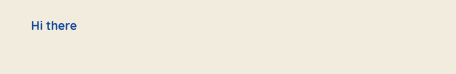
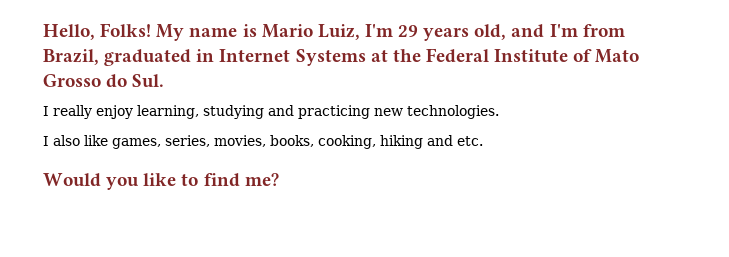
[31,20,78,30] Hi there -> [43,23,625,41] [43,48,640,66] [43,74,165,88] [43,105,499,119] [43,135,483,149] [43,173,279,190] Hello, Folks! My name is Mario Luiz, I'm 29 years old, and I'm from Brazil, graduated in Internet Systems at the Federal Institute of Mato Grosso do Sul. // I really enjoy learning, studying and practicing new technologies. // I also like games, series, movies, books, cooking, hiking and etc. // Would you like to find me?

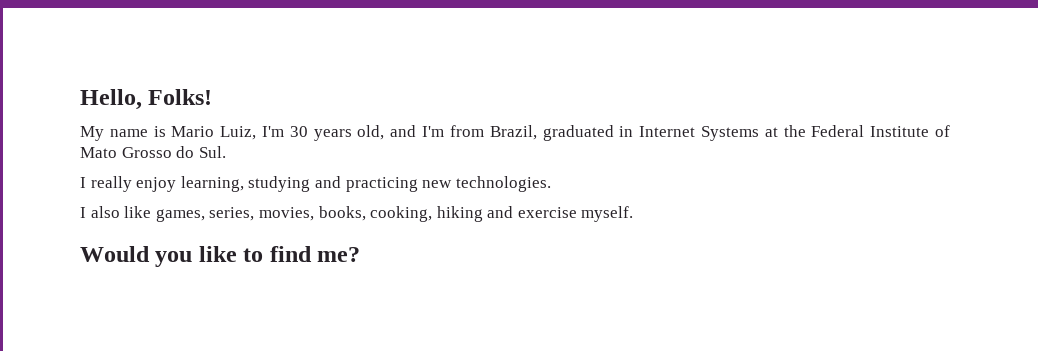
(152, 30) none -> (213, 97) //
[398,25,419,37] 29 -> [289,126,308,137] 30
[457,136,483,146] etc. -> [517,206,634,222] exercise myself.

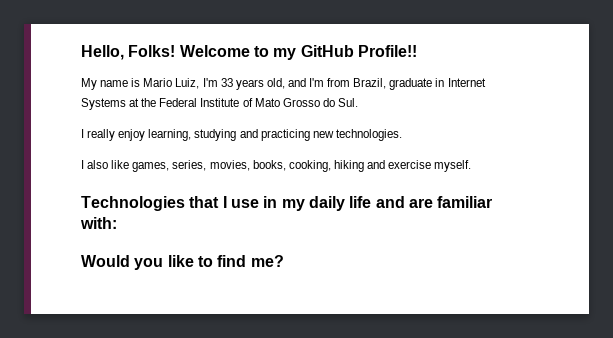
(213, 97) none -> [179,45,417,60] Welcome to my GitHub Profile!!
[289,126,308,137] 30 -> [220,78,233,87] 33
[542,125,614,141] graduated -> [389,78,433,90] graduate
(634, 214) none -> [81,196,493,211] [80,217,117,229] // Technologies that I use in my daily life and are familiar with:

